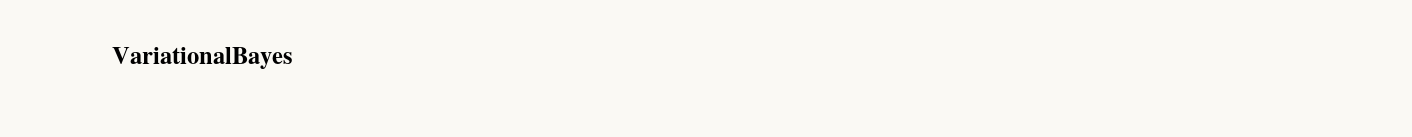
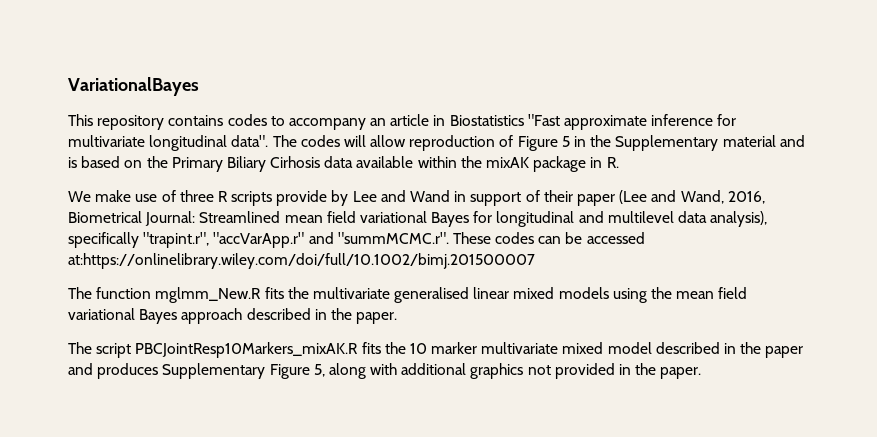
(293, 58) none -> [68,114,737,130] [68,135,805,151] [68,156,619,172] [68,190,765,206] [68,211,768,227] [68,232,645,248] [68,253,535,269] [68,287,748,303] [68,308,398,324] [68,342,804,358] [68,363,702,379] // This repository contains codes to accompany an article in Biostatistics "Fast approximate inference for multivariate longitudinal data". The codes will allow reproduction of Figure 5 in the Supplementary material and is based on the Primary Biliary Cirhosis data available within the mixAK package in R. // We make use of three R scripts provide by Lee and Wand in support of their paper (Lee and Wand, 2016, Biometrical Journal: Streamlined mean field variational Bayes for longitudinal and multilevel data analysis), specifically "trapint.r", "accVarApp.r" and "summMCMC.r". These codes can be accessed at:https://onlinelibrary.wiley.com/doi/full/10.1002/bimj.201500007 // The function mglmm_New.R fits the multivariate generalised linear mixed models using the mean field variational Bayes approach described in the paper. // The script PBCJointResp10Markers_mixAK.R fits the 10 marker multivariate mixed model described in the paper and produces Supplementary Figure 5, along with additional graphics not provided in the paper.

